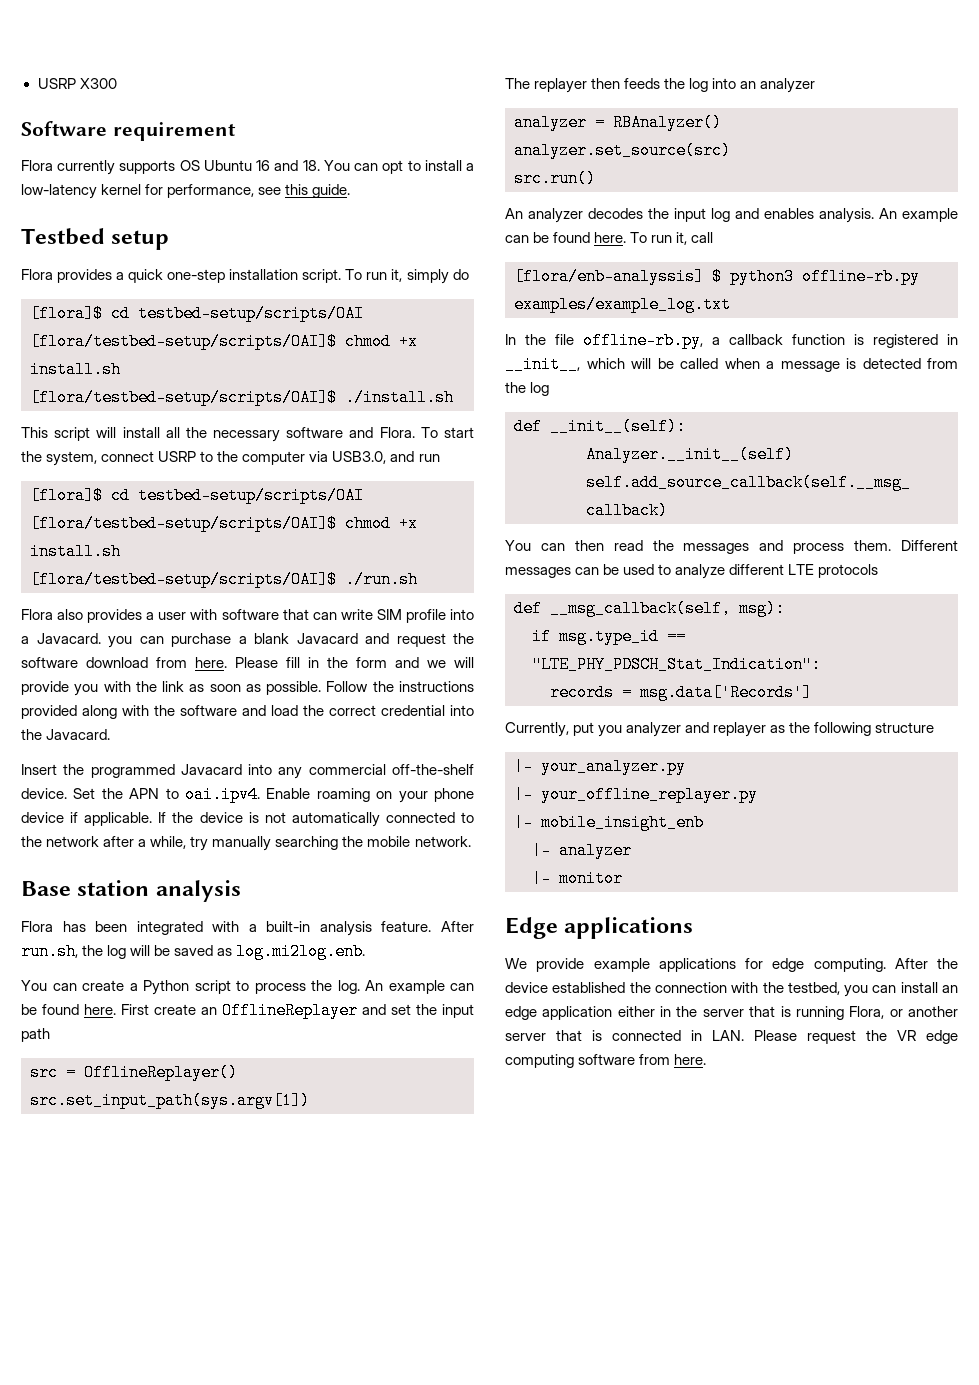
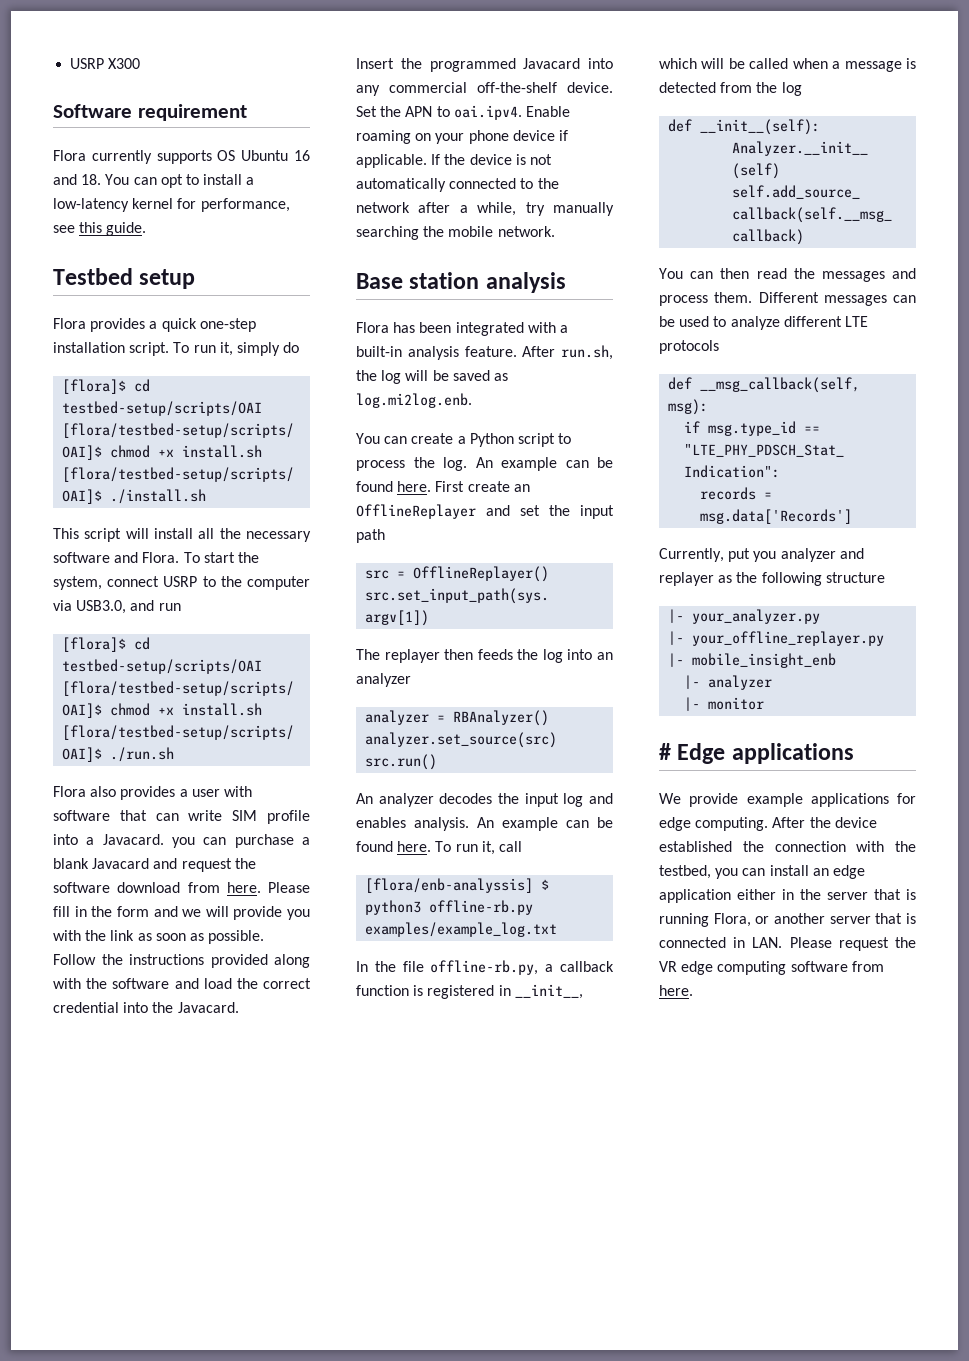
(623, 878) none -> [659,743,671,760] #

